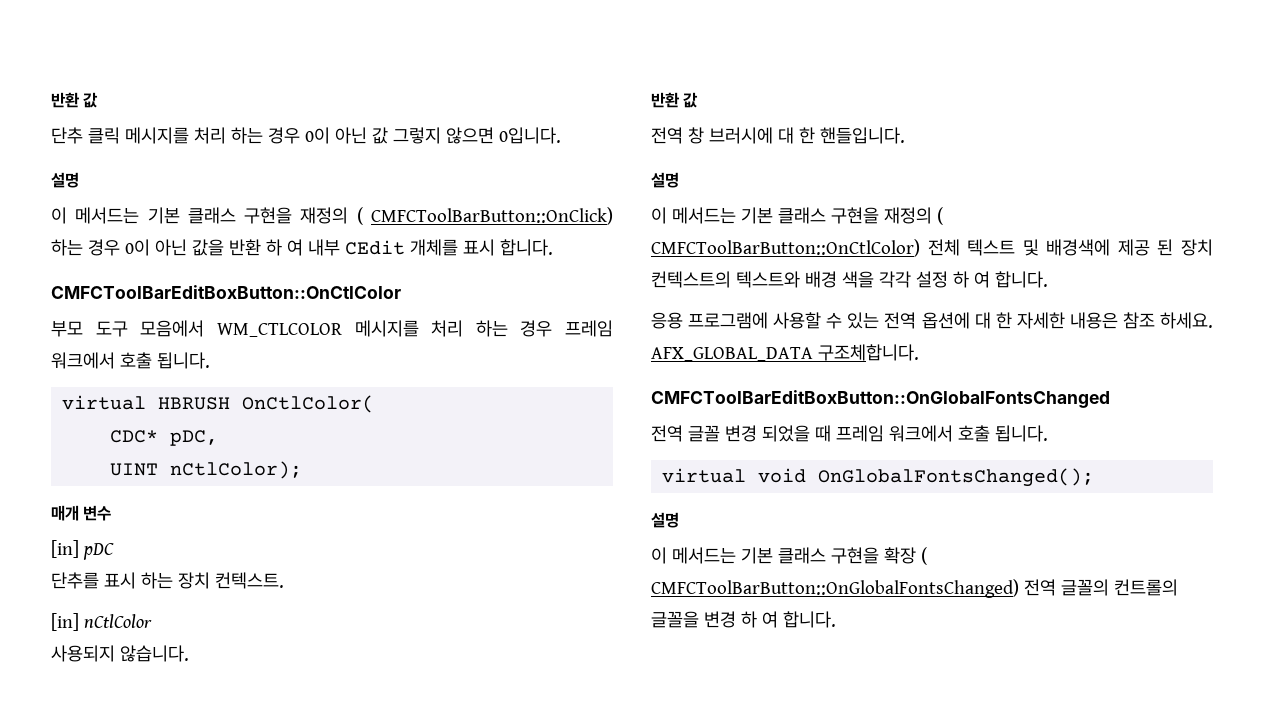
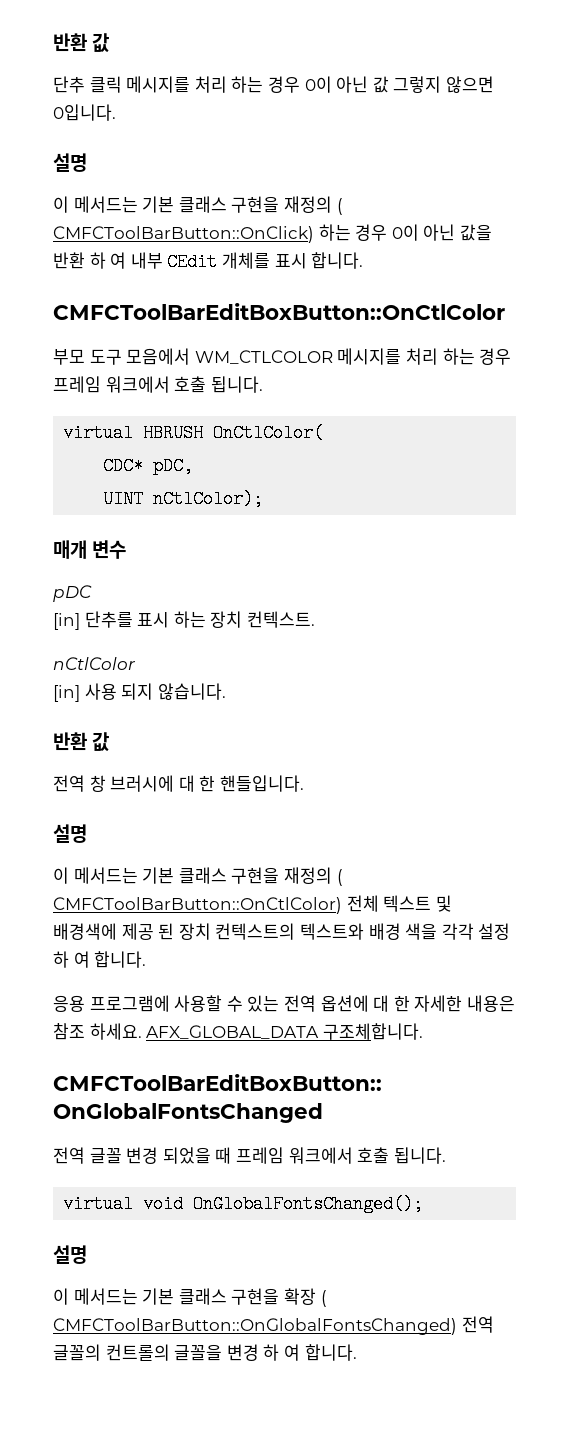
[51,540,79,558] [in] -> (127, 549) none
(114, 551) none -> [53,613,80,630] [in]
[51,613,79,631] [in] -> (315, 619) none
[51,645,115,662] 사용되지 -> [53,683,154,702] [in] 사용 되지

